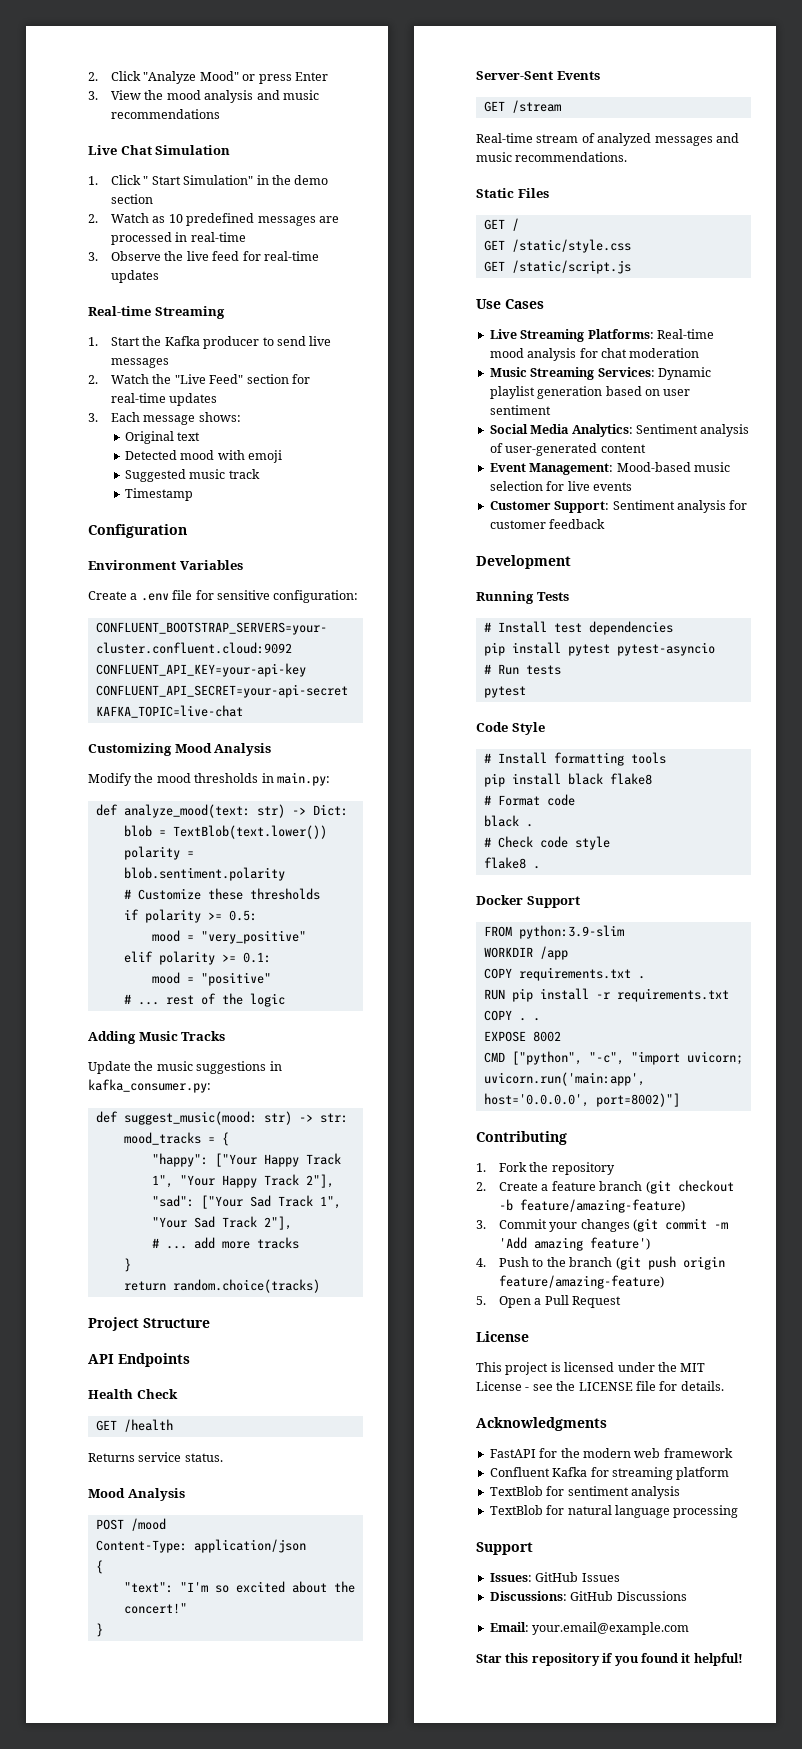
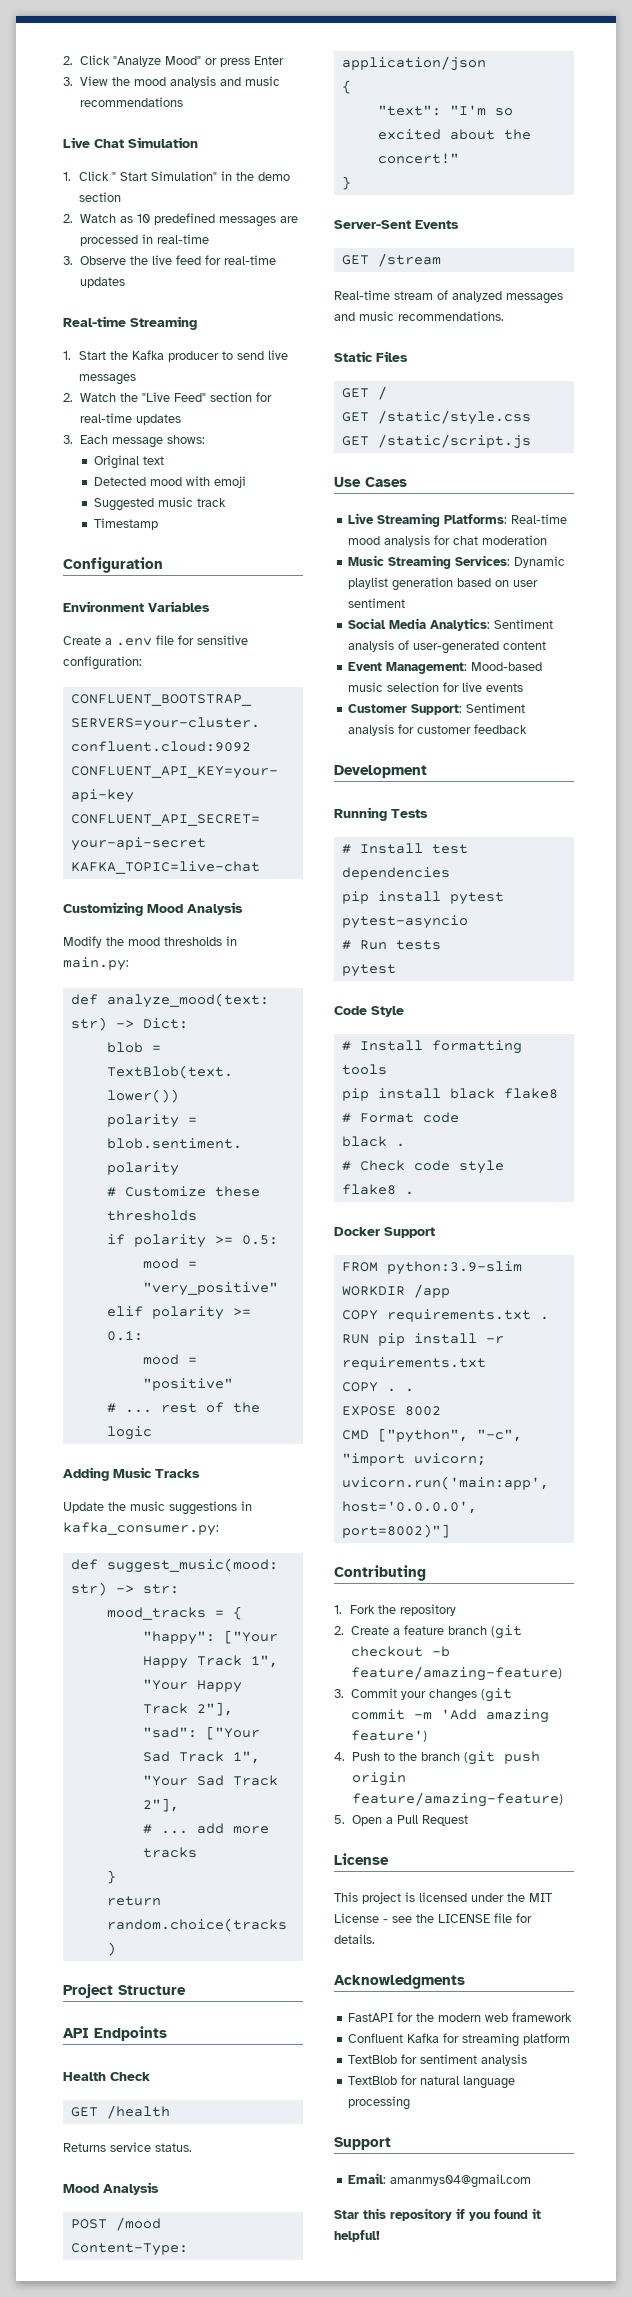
[489,1572,620,1582] [489,1591,687,1601] // Issues: GitHub Issues // Discussions: GitHub Discussions -> (391, 2143) none
[532,1622,690,1635] your.email@example.com -> [390,2174,532,2188] amanmys04@gmail.com

